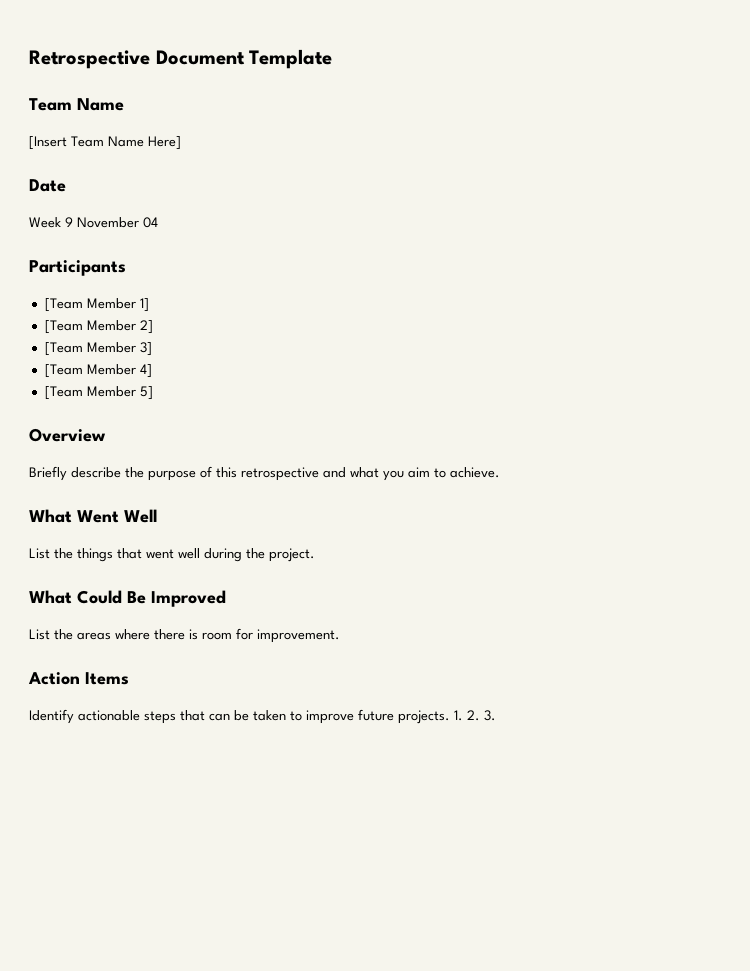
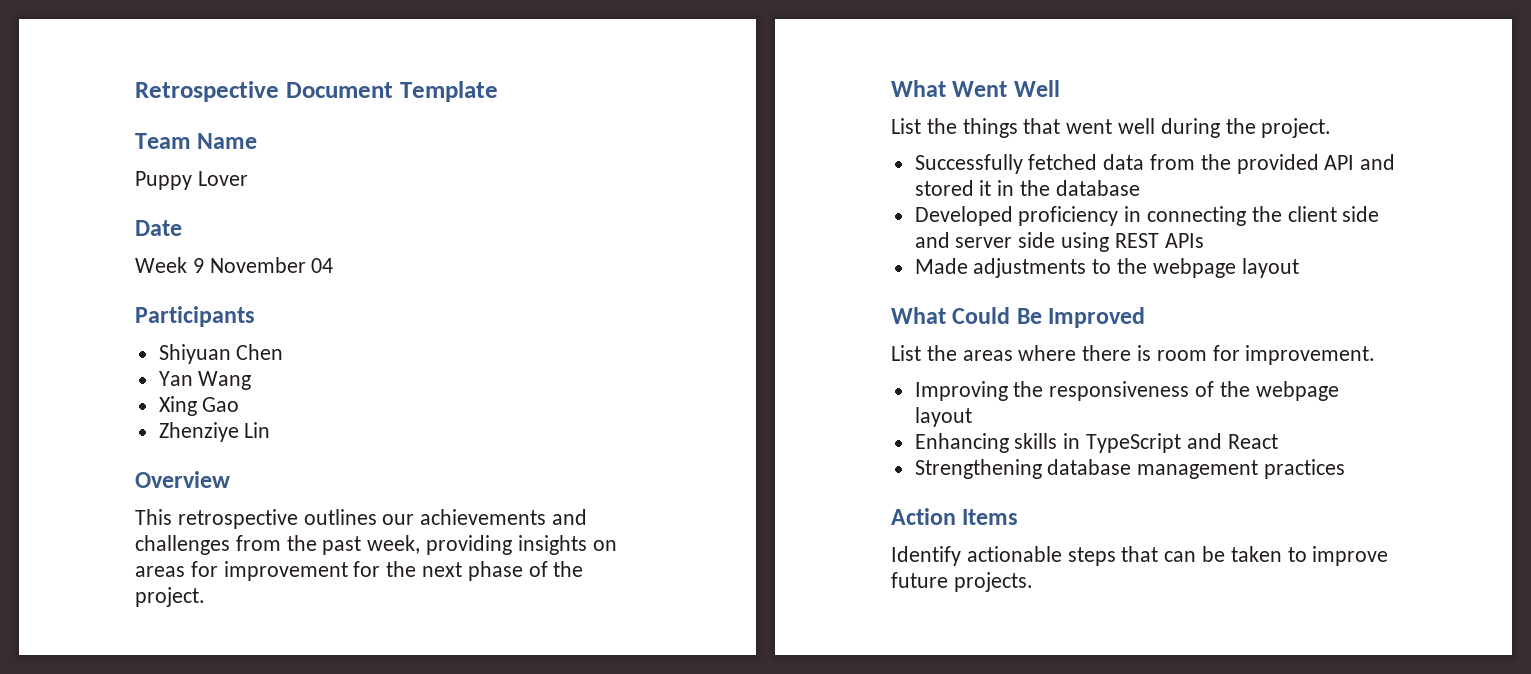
[29,136,181,150] [Insert Team Name Here] -> [135,171,248,190] Puppy Lover
[44,298,149,312] [44,320,153,334] [44,342,152,356] [44,364,152,378] [44,386,153,400] [29,428,106,442] [29,466,500,481] [Team Member 1] // [Team Member 2] // [Team Member 3] // [Team Member 4] // [Team Member 5] // Overview // Briefly describe the purpose of this retrospective and what you aim to achieve. -> [158,344,284,364] [158,371,252,390] [158,396,240,416] [158,422,271,442] [135,471,230,488] [135,509,588,529] [135,535,617,555] [135,561,584,581] [135,587,205,607] Shiyuan Chen // Yan Wang // Xing Gao // Zhenziye Lin // Overview // This retrospective outlines our achievements and challenges from the past week, providing insights on areas for improvement for the next phase of the project.
(315, 555) none -> [914,154,1396,174] [914,180,1140,196] [914,206,1380,226] [914,232,1204,252] [914,258,1299,278] // Successfully fetched data from the provided API and stored it in the database // Developed proficiency in connecting the client side and server side using REST APIs // Made adjustments to the webpage layout
(340, 636) none -> [914,381,1339,401] [914,407,972,427] [914,433,1278,453] [914,459,1346,479] // Improving the responsiveness of the webpage layout // Enhancing skills in TypeScript and React // Strengthening database management practices
[454,710,496,721] 1. 2. 3. -> (1033, 582) none

